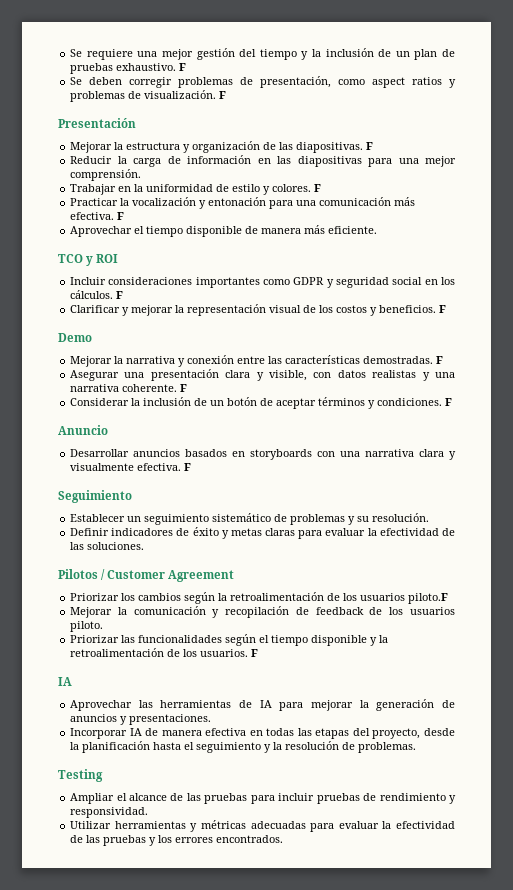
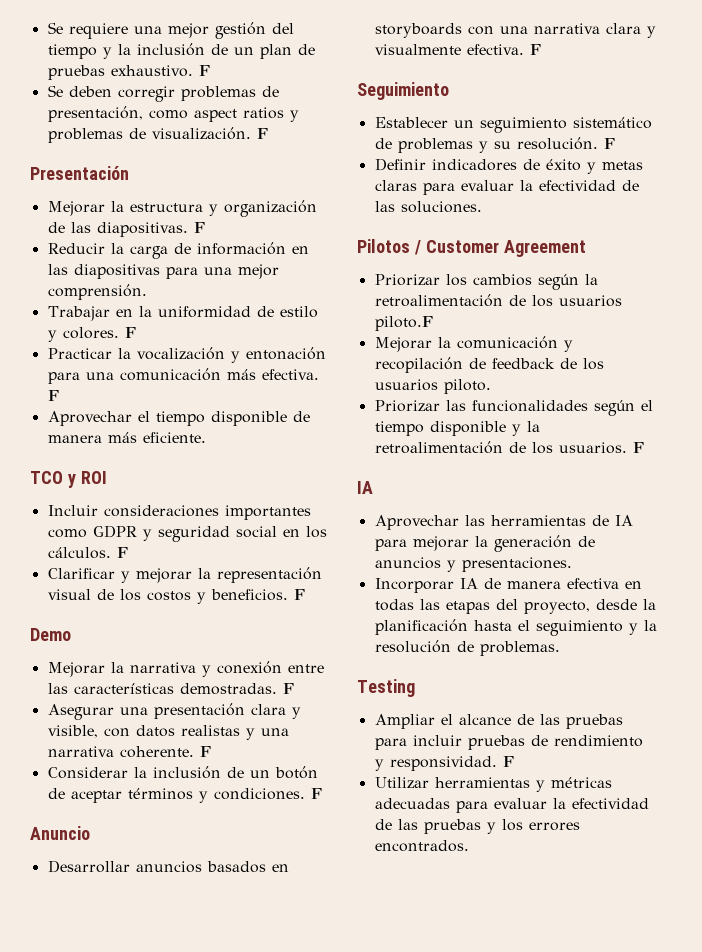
(430, 517) none -> [603,138,615,149] F
(149, 812) none -> [502,756,514,767] F

